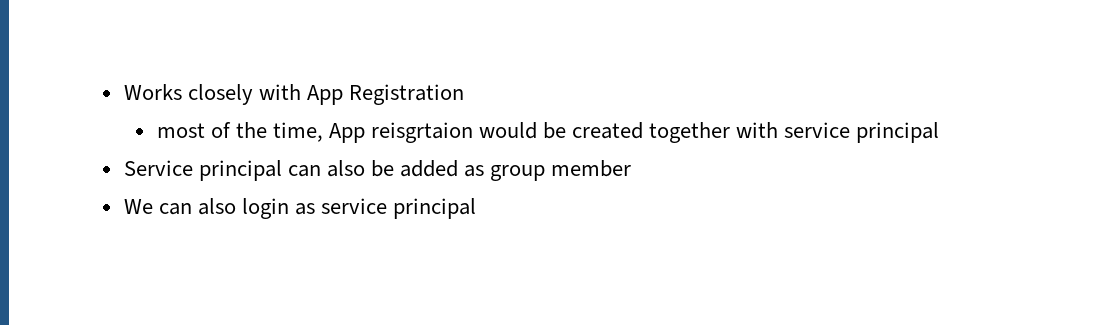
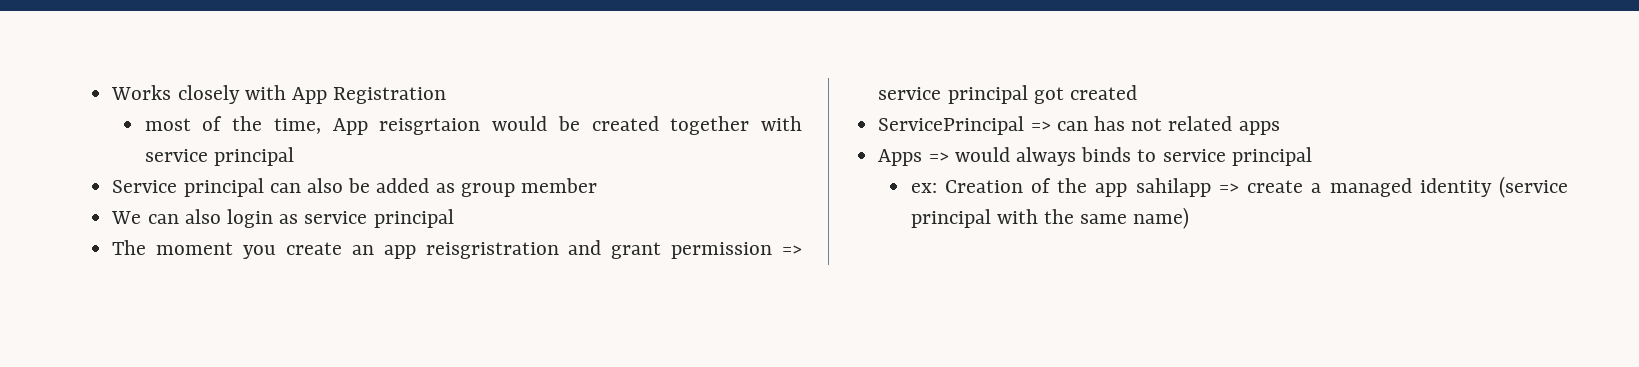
(477, 208) none -> [112,240,803,259] [878,85,1137,104] [878,116,1280,135] [878,147,1312,166] [910,176,1568,198] [910,207,1190,229] // The moment you create an app reisgristration and grant permission => service principal got created // ServicePrincipal => can has not related apps // Apps => would always binds to service principal // ex: Creation of the app sahilapp => create a managed identity (service principal with the same name)

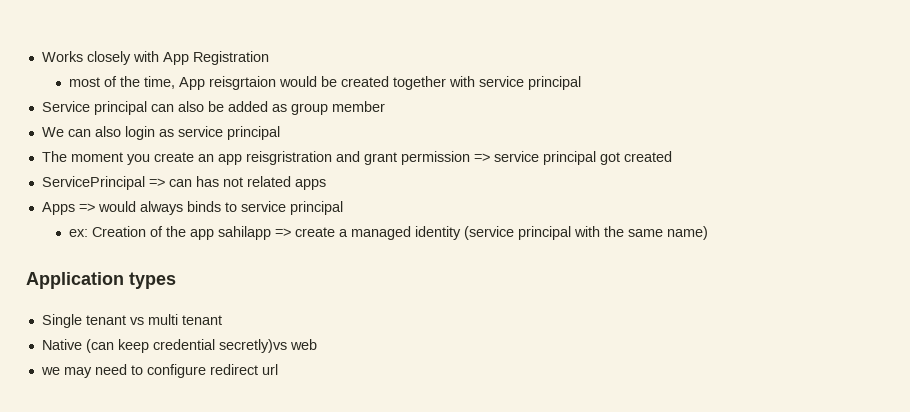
(1190, 218) none -> [26,272,176,289] [41,314,222,328] [41,339,317,353] [40,364,278,378] // Application types // Single tenant vs multi tenant // Native (can keep credential secretly)vs web // we may need to configure redirect url

